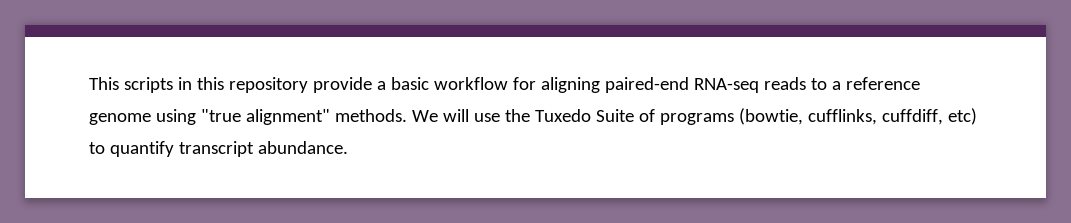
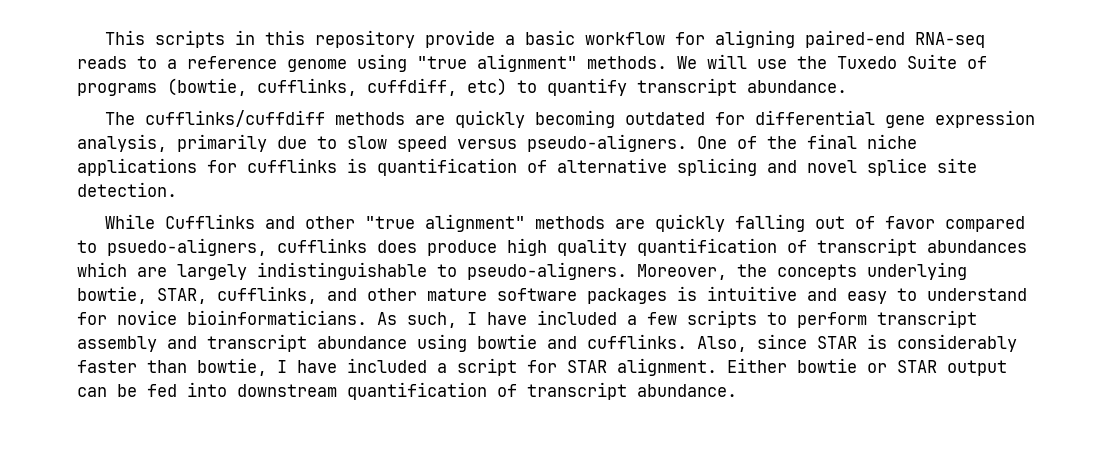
(348, 147) none -> [104,110,1035,128] [77,134,917,152] [77,158,977,176] [77,182,177,197] [104,214,1025,232] [77,238,1027,256] [77,262,967,280] [77,286,1027,304] [77,310,977,328] [77,334,1017,352] [77,358,1007,376] [77,382,737,400] // The cufflinks/cuffdiff methods are quickly becoming outdated for differential gene expression analysis, primarily due to slow speed versus pseudo-aligners. One of the final niche applications for cufflinks is quantification of alternative splicing and novel splice site detection. // While Cufflinks and other "true alignment" methods are quickly falling out of favor compared to psuedo-aligners, cufflinks does produce high quality quantification of transcript abundances which are largely indistinguishable to pseudo-aligners. Moreover, the concepts underlying bowtie, STAR, cufflinks, and other mature software packages is intuitive and easy to understand for novice bioinformaticians. As such, I have included a few scripts to perform transcript assembly and transcript abundance using bowtie and cufflinks. Also, since STAR is considerably faster than bowtie, I have included a script for STAR alignment. Either bowtie or STAR output can be fed into downstream quantification of transcript abundance.

